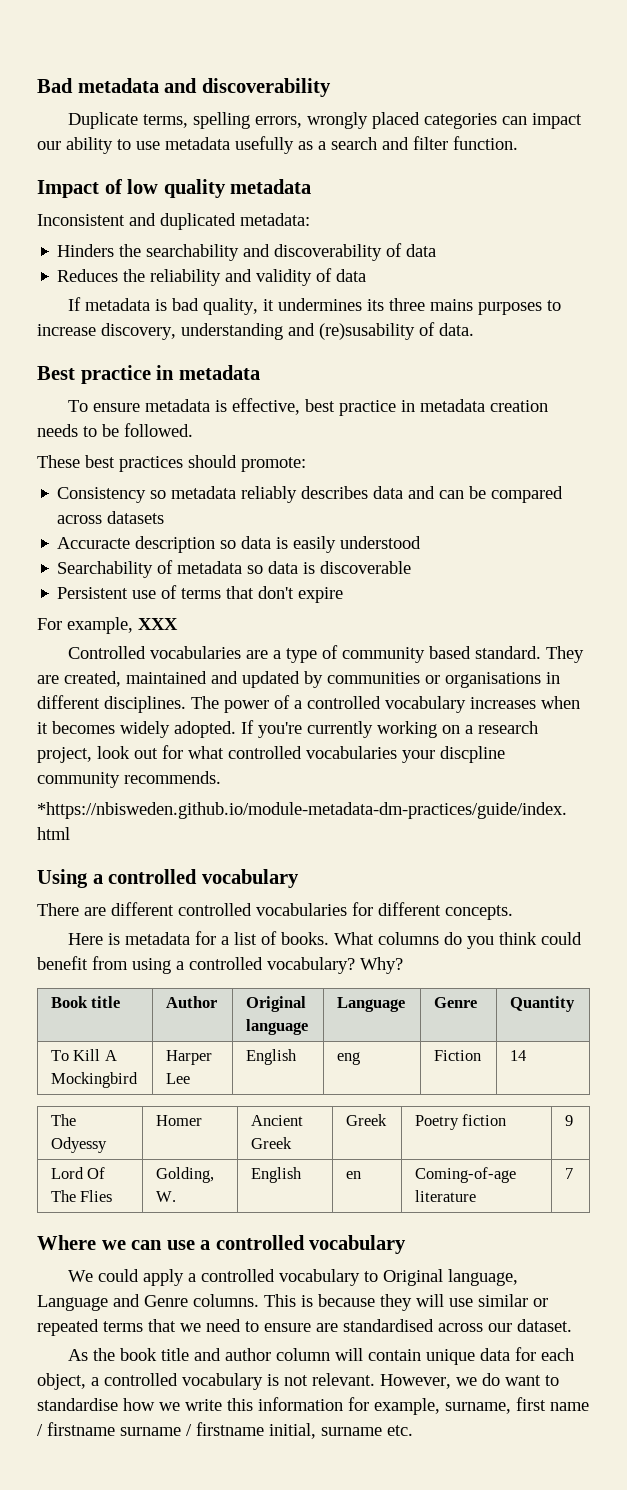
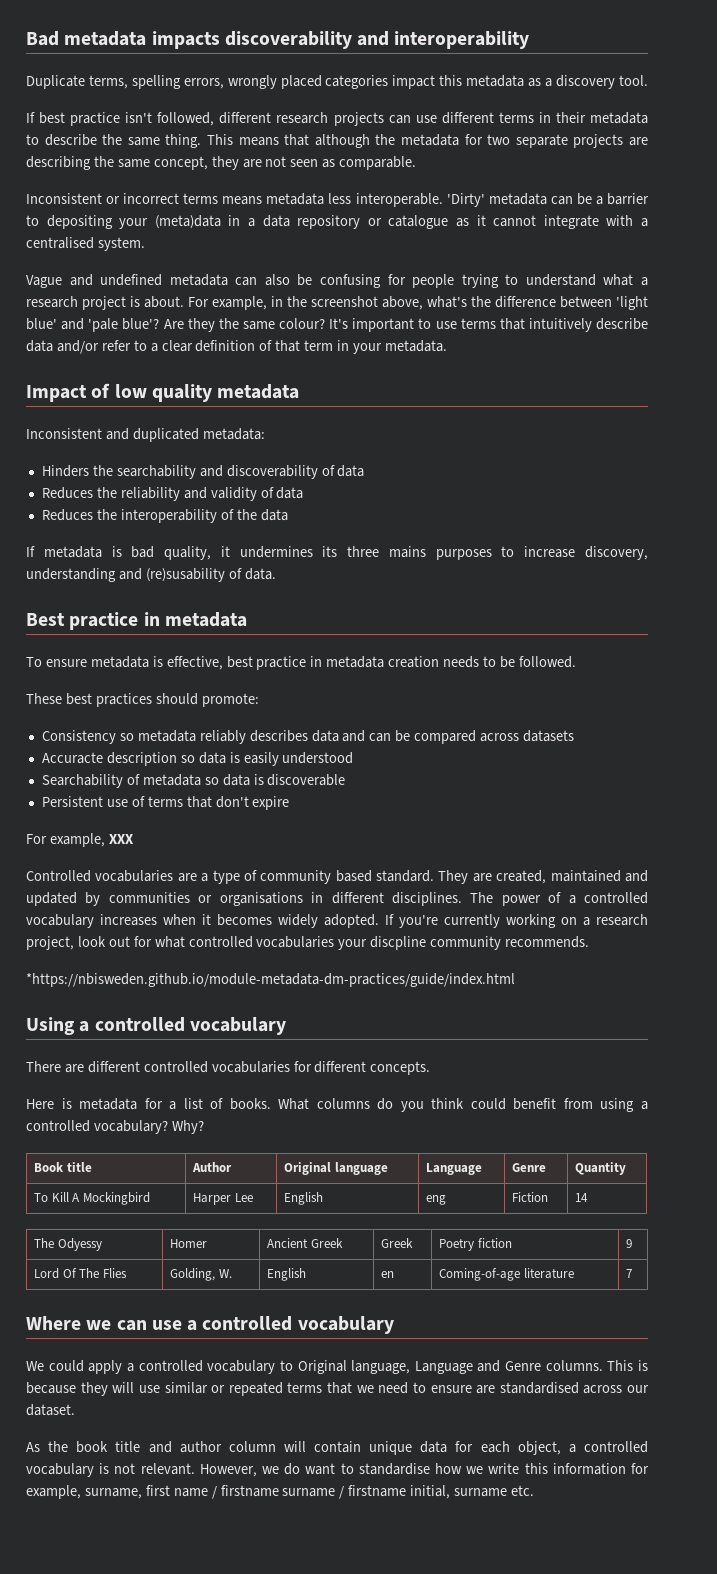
[164,78,331,97] and discoverability -> [151,31,530,49] impacts discoverability and interoperability
[501,113,582,129] [37,136,518,154] can impact our ability to use metadata usefully as a search and filter function. -> [392,75,648,89] [26,112,648,126] [26,134,649,148] [26,156,417,170] [26,193,650,207] [26,215,649,229] [26,237,145,251] [26,274,648,288] [26,296,648,310] [26,318,648,332] [26,340,447,354] impact this metadata as a discovery tool. // If best practice isn't followed, different research projects can use different terms in their metadata to describe the same thing. This means that although the metadata for two separate projects are describing the same concept, they are not seen as comparable. // Inconsistent or incorrect terms means metadata less interoperable. 'Dirty' metadata can be a barrier to depositing your (meta)data in a data repository or catalogue as it cannot integrate with a centralised system. // Vague and undefined metadata can also be confusing for people trying to understand what a research project is about. For example, in the screenshot above, what's the difference between 'light blue' and 'pale blue'? Are they the same colour? It's important to use terms that intuitively describe data and/or refer to a clear definition of that term in your metadata.
(367, 275) none -> [41,509,288,523] // Reduces the interoperability of the data

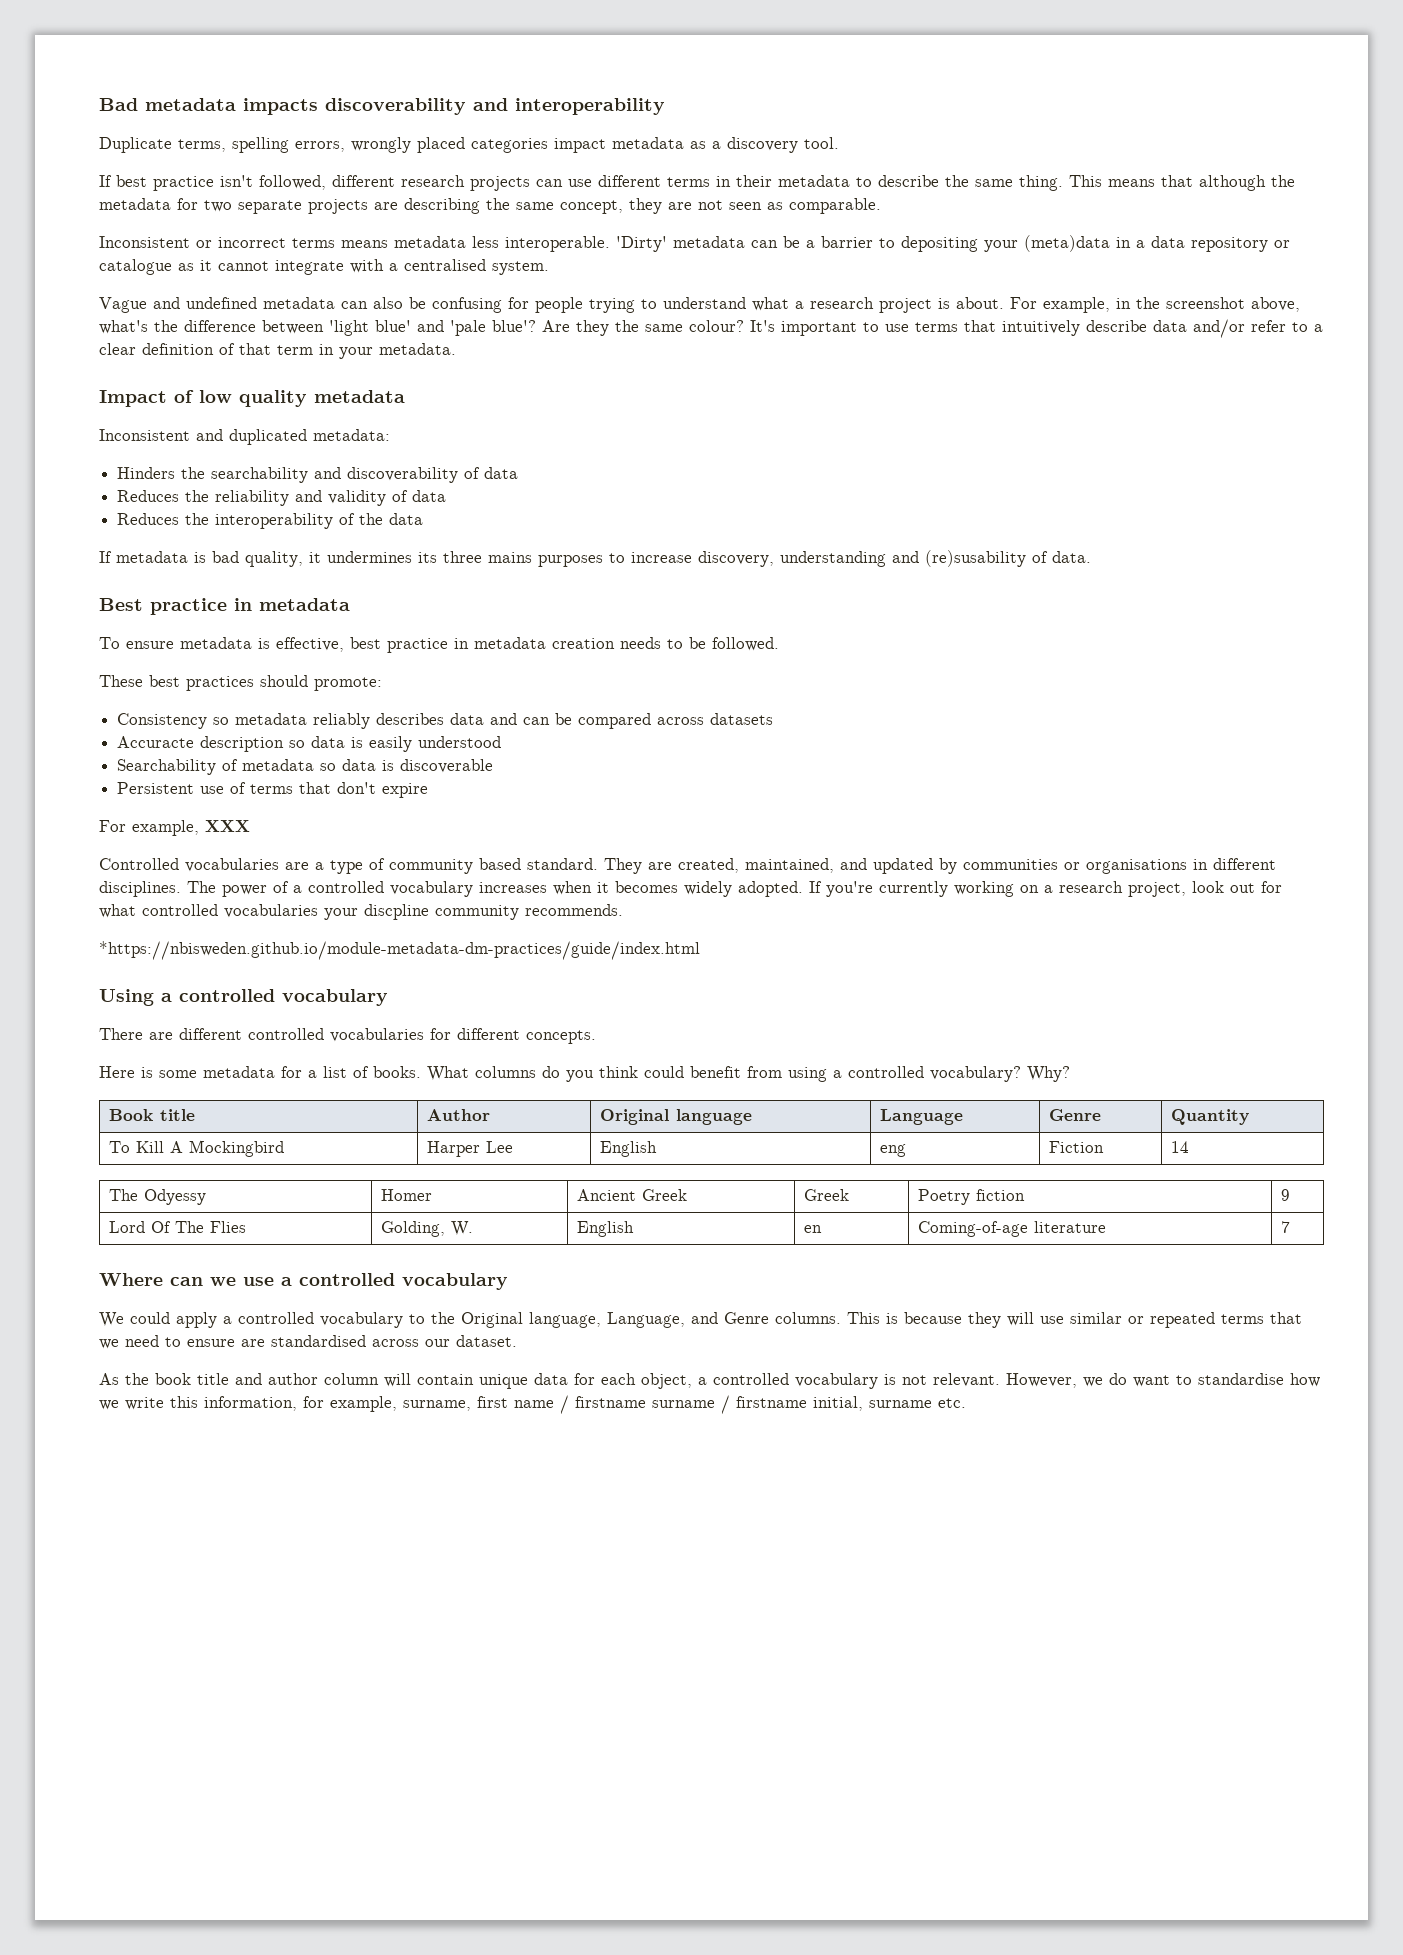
[439,75,463,86] this -> (606, 145) none
[550,870,621,882] maintained -> [745,858,834,873] maintained,
(72, 1103) none -> [159,1070,197,1078] some
[86,1320,147,1331] we can -> [170,1277,236,1286] can we
(293, 1365) none -> [431,1312,455,1324] the
[414,1361,473,1374] Language -> [607,1312,685,1328] Language,
[552,1463,626,1475] information -> [204,1396,297,1411] information,

